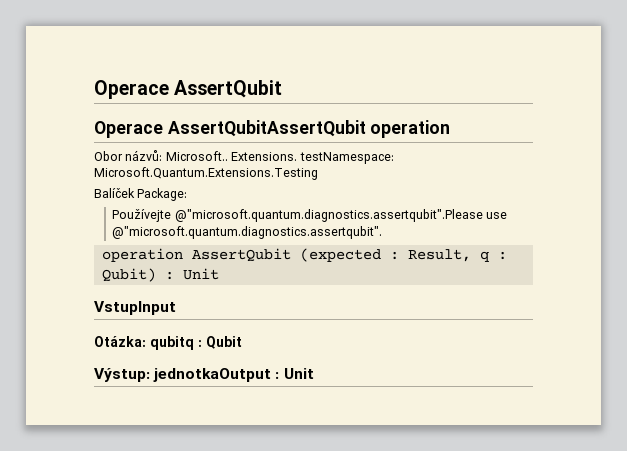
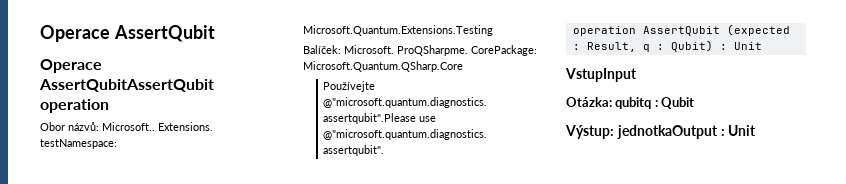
[94,188,188,201] Balíček Package: -> [303,45,537,56] [303,61,463,72] Balíček: Microsoft. ProQSharpme. CorePackage: Microsoft.Quantum.QSharp.Core

